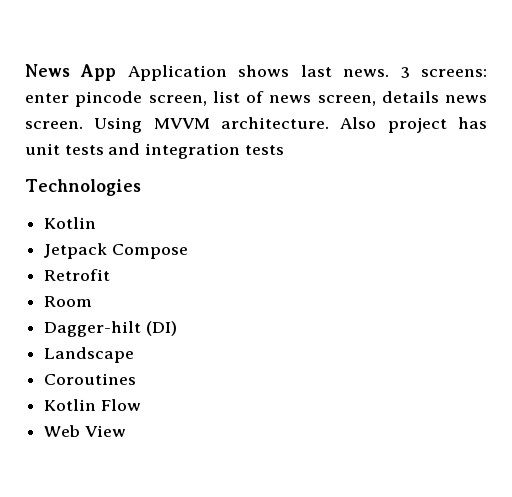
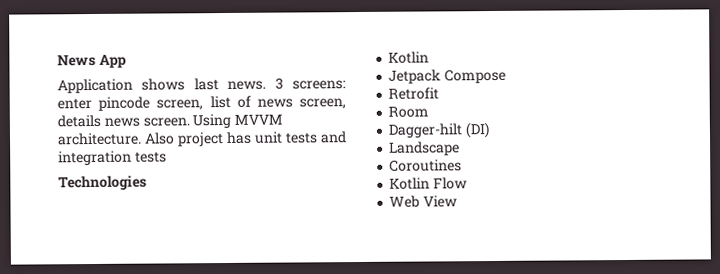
(117, 72) none -> (127, 61) //

